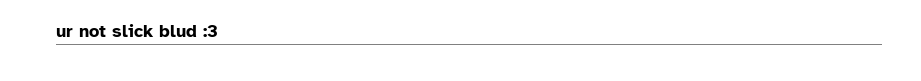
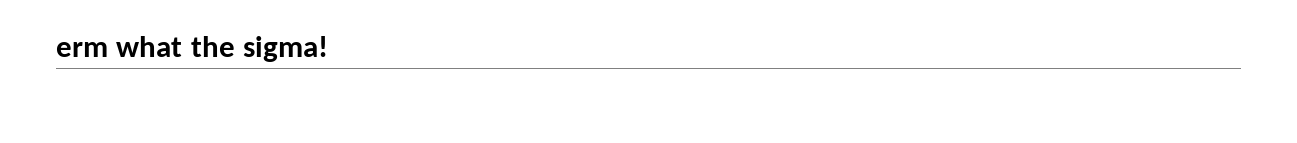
[56,24,218,37] ur not slick blud :3 -> [56,36,329,62] erm what the sigma!

